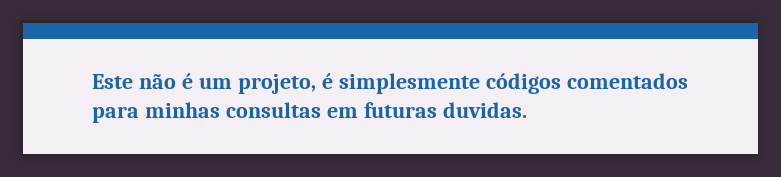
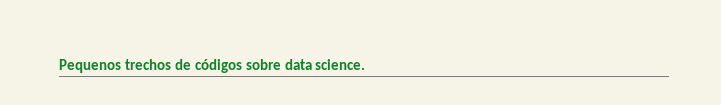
[92,73,688,94] [92,102,527,123] Este não é um projeto, é simplesmente códigos comentados para minhas consultas em futuras duvidas. -> [59,59,366,73] Pequenos trechos de códigos sobre data science.

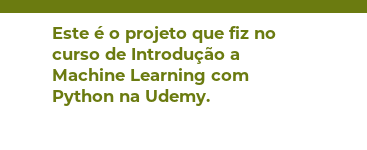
[59,59,366,73] Pequenos trechos de códigos sobre data science. -> [52,26,276,43] [52,47,240,64] [52,68,249,85] [52,89,210,106] Este é o projeto que fiz no curso de Introdução a Machine Learning com Python na Udemy.

